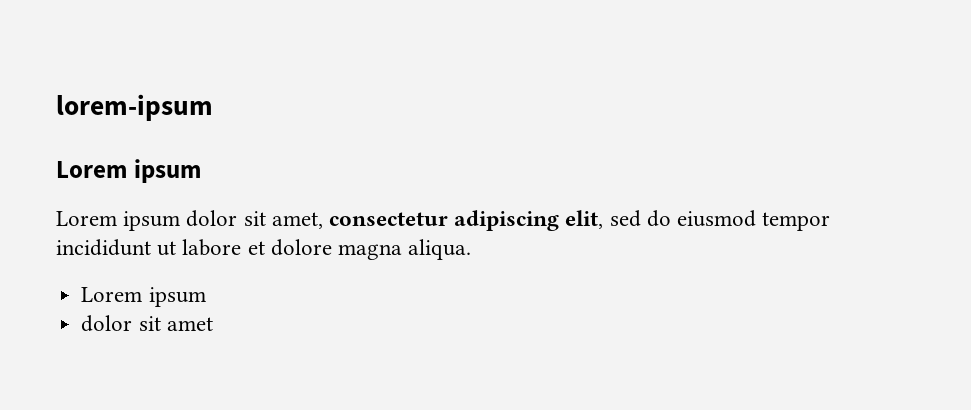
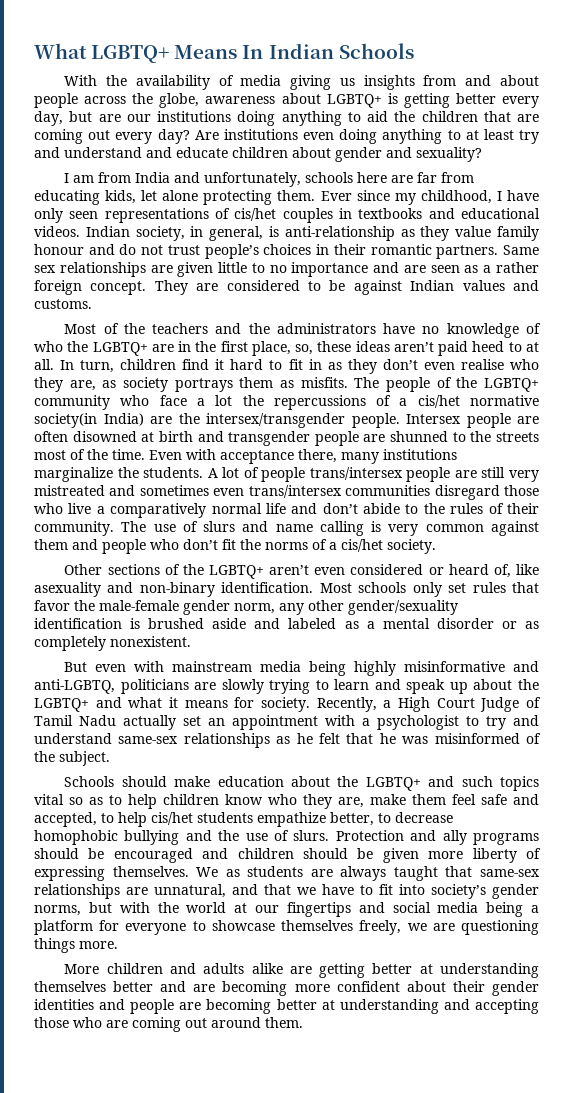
[56,94,213,121] [56,159,201,183] [56,210,831,231] [56,239,472,260] [81,287,206,307] [81,315,213,332] lorem-ipsum // Lorem ipsum // Lorem ipsum dolor sit amet, consectetur adipiscing elit, sed do eiusmod tempor incididunt ut labore et dolore magna aliqua. // Lorem ipsum // dolor sit amet -> [34,43,414,63] [64,75,540,90] [34,93,540,108] [34,111,539,126] [34,129,540,144] [34,147,482,162] [64,172,475,187] [34,190,539,205] [34,208,540,223] [34,226,540,241] [34,244,540,259] [34,262,539,277] [34,280,539,295] [34,299,92,309] [64,323,541,338] [34,341,539,356] [34,359,539,374] [34,377,540,392] [34,395,540,410] [34,413,539,428] [34,431,539,446] [34,449,457,464] [34,467,539,482] [34,485,539,500] [34,503,539,518] [34,521,539,536] [34,539,436,554] [64,564,539,579] [34,582,540,597] [34,600,458,615] [34,618,539,629] [34,636,191,651] [64,661,539,676] [34,679,539,694] [34,697,541,712] [34,715,539,730] [34,733,541,748] [34,751,110,766] [64,776,539,791] [34,794,539,809] [34,812,453,827] [34,830,539,845] [34,848,541,863] [34,866,540,881] [34,884,539,899] [34,902,539,917] [34,920,539,935] [34,938,118,953] [64,963,539,978] [34,981,539,996] [34,999,539,1014] [34,1017,303,1032] What LGBTQ+ Means In Indian Schools // With the availability of media giving us insights from and about people across the globe, awareness about LGBTQ+ is getting better every day, but are our institutions doing anything to aid the children that are coming out every day? Are institutions even doing anything to at least try and understand and educate children about gender and sexuality? // I am from India and unfortunately, schools here are far from educating kids, let alone protecting them. Ever since my childhood, I have only seen representations of cis/het couples in textbooks and educational videos. Indian society, in general, is anti-relationship as they value family honour and do not trust people’s choices in their romantic partners. Same sex relationships are given little to no importance and are seen as a rather foreign concept. They are considered to be against Indian values and customs. // Most of the teachers and the administrators have no knowledge of who the LGBTQ+ are in the first place, so, these ideas aren’t paid heed to at all. In turn, children find it hard to fit in as they don’t even realise who they are, as society portrays them as misfits. The people of the LGBTQ+ community who face a lot the repercussions of a cis/het normative society(in India) are the intersex/transgender people. Intersex people are often disowned at birth and transgender people are shunned to the streets most of the time. Even with acceptance there, many institutions marginalize the students. A lot of people trans/intersex people are still very mistreated and sometimes even trans/intersex communities disregard those who live a comparatively normal life and don’t abide to the rules of their community. The use of slurs and name calling is very common against them and people who don’t fit the norms of a cis/het society. // Other sections of the LGBTQ+ aren’t even considered or heard of, like asexuality and non-binary identification. Most schools only set rules that favor the male-female gender norm, any other gender/sexuality identification is brushed aside and labeled as a mental disorder or as completely nonexistent. // But even with mainstream media being highly misinformative and anti-LGBTQ, politicians are slowly trying to learn and speak up about the LGBTQ+ and what it means for society. Recently, a High Court Judge of Tamil Nadu actually set an appointment with a psychologist to try and understand same-sex relationships as he felt that he was misinformed of the subject. // Schools should make education about the LGBTQ+ and such topics vital so as to help children know who they are, make them feel safe and accepted, to help cis/het students empathize better, to decrease homophobic bullying and the use of slurs. Protection and ally programs should be encouraged and children should be given more liberty of expressing themselves. We as students are always taught that same-sex relationships are unnatural, and that we have to fit into society’s gender norms, but with the world at our fingertips and social media being a platform for everyone to showcase themselves freely, we are questioning things more. // More children and adults alike are getting better at understanding themselves better and are becoming more confident about their gender identities and people are becoming better at understanding and accepting those who are coming out around them.

